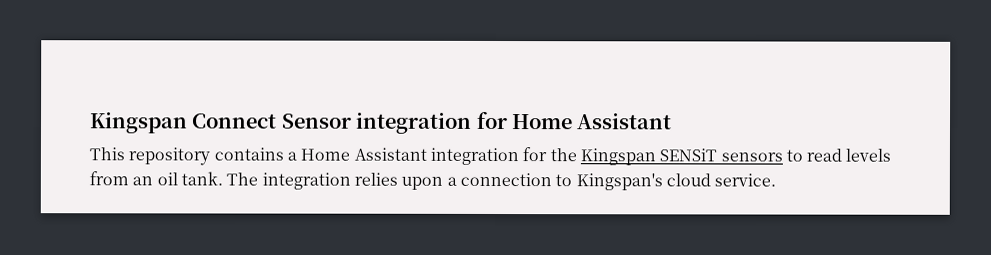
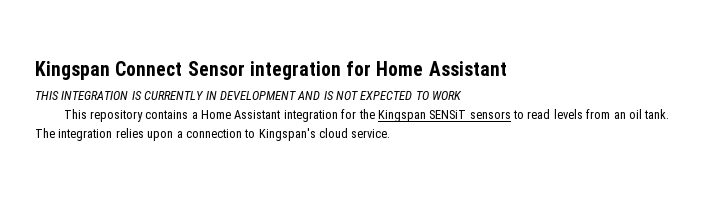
(673, 121) none -> [35,91,463,100] // THIS INTEGRATION IS CURRENTLY IN DEVELOPMENT AND IS NOT EXPECTED TO WORK

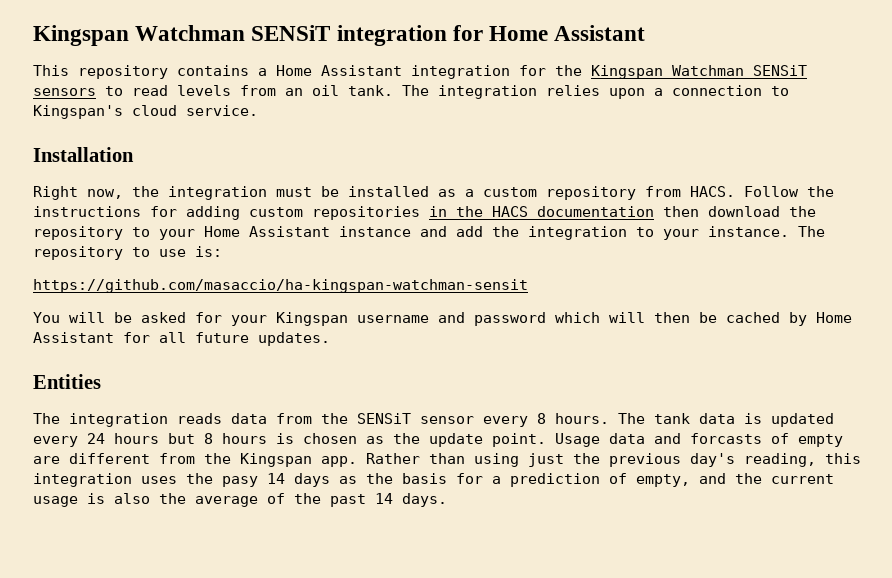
[35,61,245,80] Kingspan Connect Sensor -> [33,25,331,46] Kingspan Watchman SENSiT
[35,91,463,100] // THIS INTEGRATION IS CURRENTLY IN DEVELOPMENT AND IS NOT EXPECTED TO WORK -> (646, 33) none
(426, 116) none -> [672,65,744,76] Watchman
(391, 133) none -> [33,147,134,162] [33,186,834,200] [33,206,816,220] [33,226,825,240] [33,246,222,260] [33,279,528,293] [33,312,852,326] [33,332,330,346] [33,374,101,389] [33,413,834,427] [33,433,843,447] [33,453,861,467] [33,473,834,487] [33,493,447,507] // Installation // Right now, the integration must be installed as a custom repository from HACS. Follow the instructions for adding custom repositories in the HACS documentation then download the repository to your Home Assistant instance and add the integration to your instance. The repository to use is: // https://github.com/masaccio/ha-kingspan-watchman-sensit // You will be asked for your Kingspan username and password which will then be cached by Home Assistant for all future updates. // Entities // The integration reads data from the SENSiT sensor every 8 hours. The tank data is updated every 24 hours but 8 hours is chosen as the update point. Usage data and forcasts of empty are different from the Kingspan app. Rather than using just the previous day's reading, this integration uses the pasy 14 days as the basis for a prediction of empty, and the current usage is also the average of the past 14 days.

